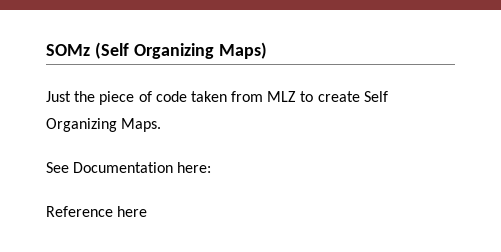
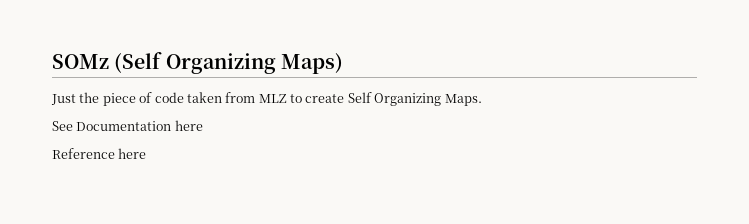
[177,162,212,173] here: -> [174,120,203,131] here

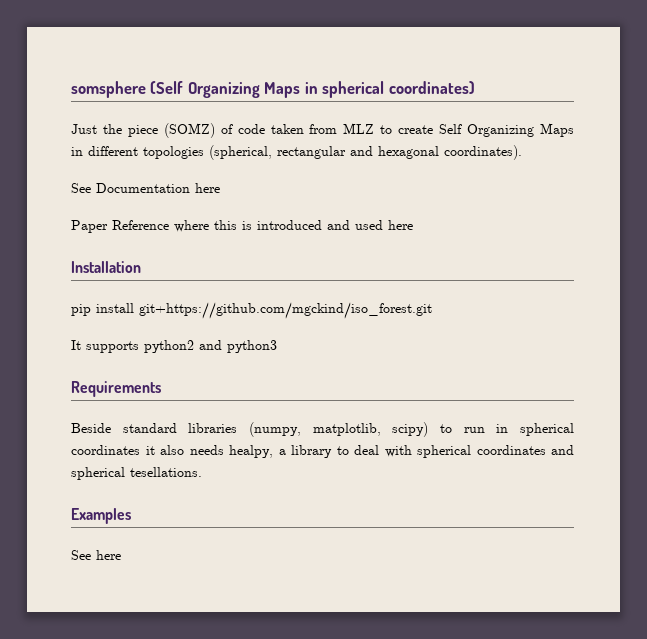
[52,54,109,69] SOMz -> [71,81,146,98] somsphere
[280,53,343,74] Maps) -> [264,81,475,98] Maps in spherical coordinates)
(136, 99) none -> [163,123,215,138] (SOMZ)
[444,94,482,106] [52,120,203,131] [52,148,115,159] Maps. // See Documentation here // Reference -> [540,123,574,137] [71,145,522,160] [71,183,220,193] [71,220,413,233] [71,261,141,273] [71,302,432,319] [71,340,277,353] [71,381,161,397] [71,422,574,437] [71,445,574,458] [71,467,202,480] [71,508,131,524] [71,550,91,560] Maps in different topologies (spherical, rectangular and hexagonal coordinates). // See Documentation here // Paper Reference where this is introduced and used here // Installation // pip install git+https://github.com/mgckind/iso_forest.git // It supports python2 and python3 // Requirements // Beside standard libraries (numpy, matplotlib, scipy) to run in spherical coordinates it also needs healpy, a library to deal with spherical coordinates and spherical tesellations. // Examples // See

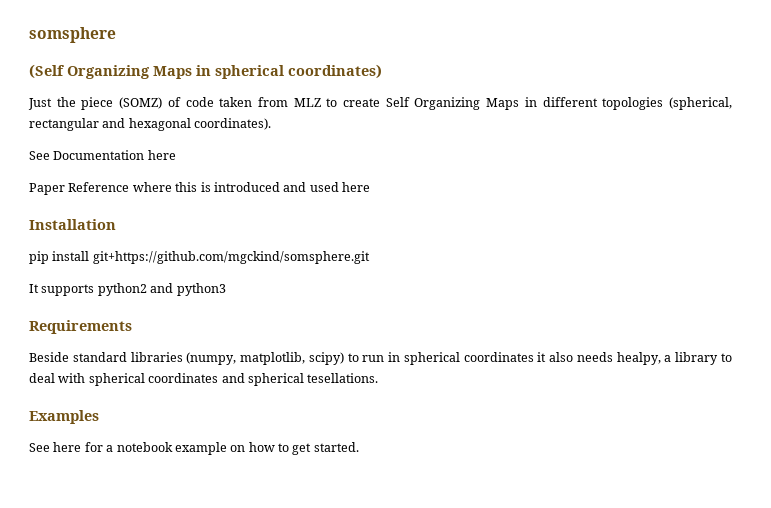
(146, 89) none -> (116, 35) //
[139,302,432,319] git+https://github.com/mgckind/iso_forest.git -> [92,251,370,264] git+https://github.com/mgckind/somsphere.git
(121, 555) none -> [84,442,359,455] for a notebook example on how to get started.

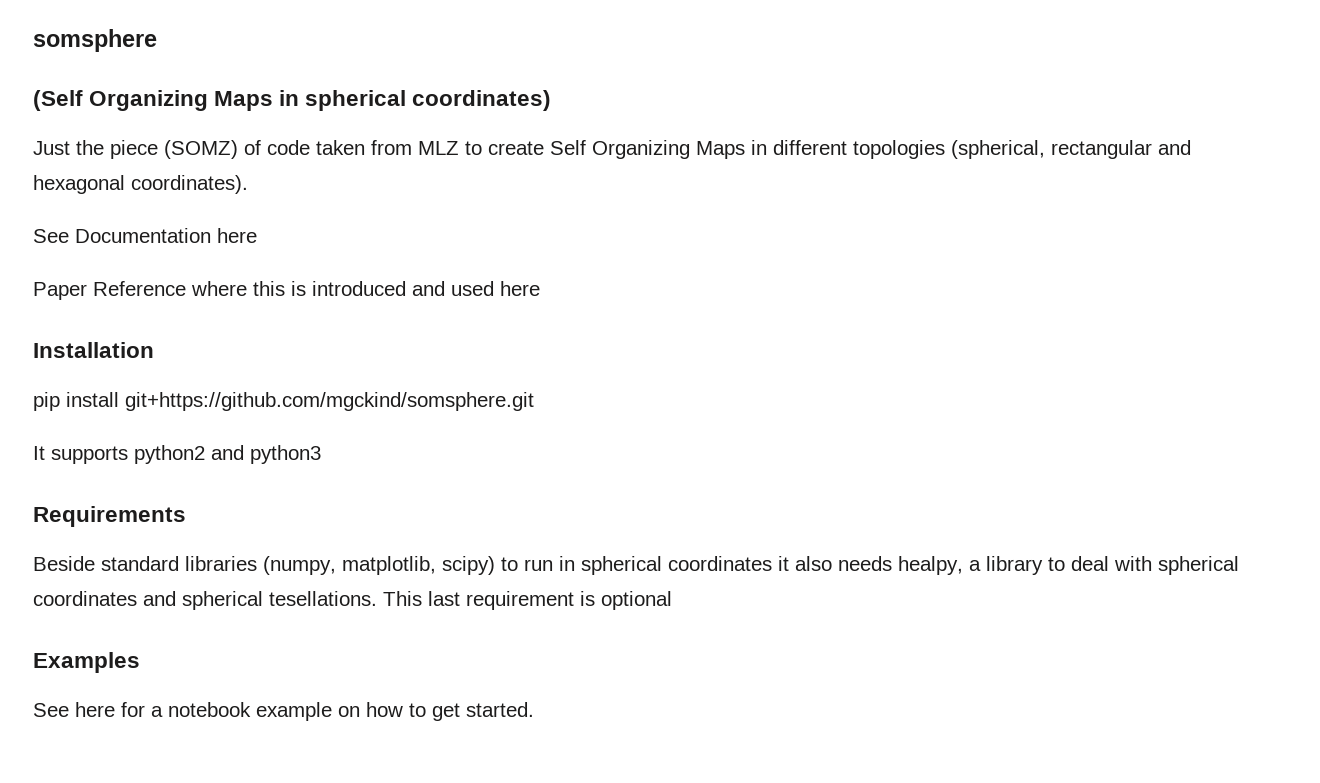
(379, 378) none -> [383,591,672,610] This last requirement is optional

